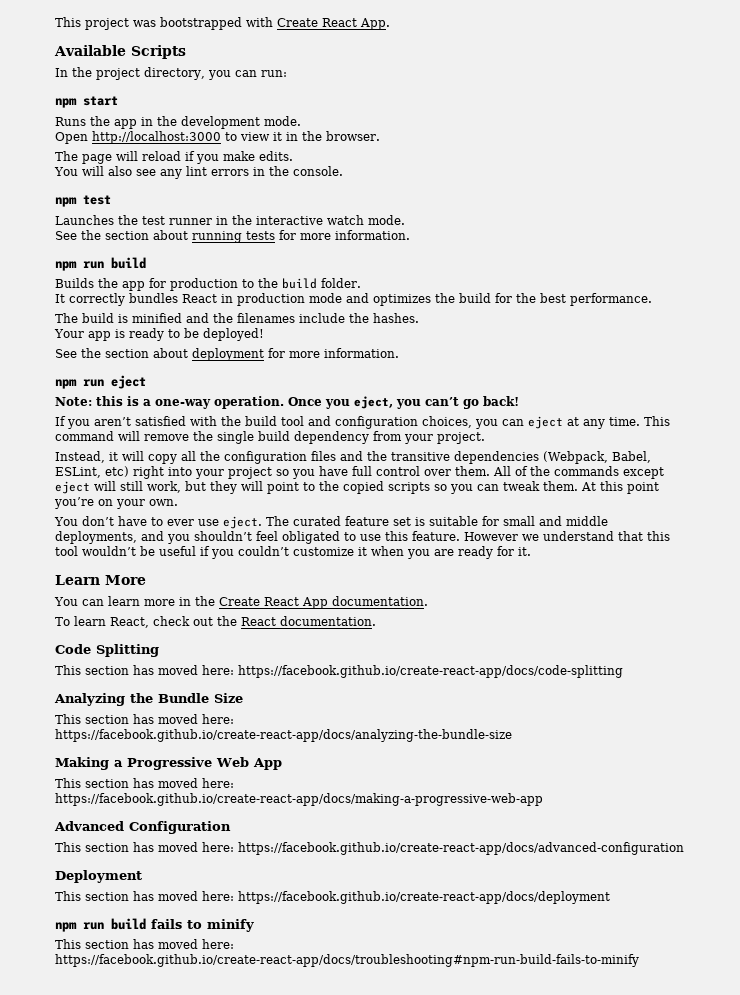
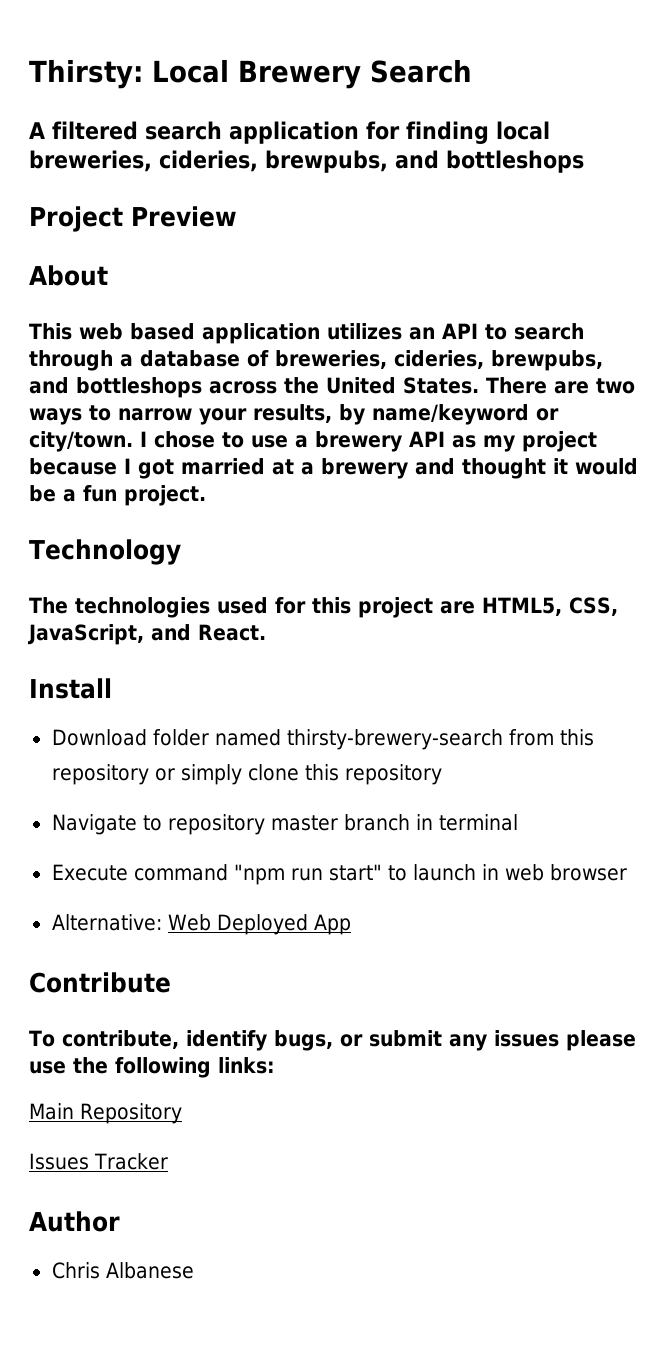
[55,17,390,30] [54,45,186,59] [55,67,287,80] [55,96,118,108] [55,116,301,129] [55,131,380,144] [55,151,293,164] [54,166,343,179] [55,195,111,207] [55,215,405,225] [55,230,410,243] [55,257,146,271] [55,278,361,291] [55,293,652,306] [55,313,419,323] [54,328,264,341] [55,348,399,361] [55,375,146,389] [55,396,519,409] [55,416,670,429] [55,431,485,444] [55,451,651,464] [55,466,664,479] [55,481,659,494] [54,497,178,509] [54,516,608,529] [55,531,670,544] [55,546,531,559] [55,575,146,585] [54,596,428,609] [55,616,376,628] [55,644,159,657] [55,665,623,678] [54,693,243,706] [55,714,234,724] [55,729,512,742] [55,757,282,770] [55,778,234,788] [55,793,543,806] [54,821,231,834] [55,842,684,855] [55,870,142,883] [55,891,610,904] [55,918,254,932] [55,939,234,949] [55,954,639,967] This project was bootstrapped with Create React App. // Available Scripts // In the project directory, you can run: // npm start // Runs the app in the development mode. // Open http://localhost:3000 to view it in the browser. // The page will reload if you make edits. // You will also see any lint errors in the console. // npm test // Launches the test runner in the interactive watch mode. // See the section about running tests for more information. // npm run build // Builds the app for production to the build folder. // It correctly bundles React in production mode and optimizes the build for the best performance. // The build is minified and the filenames include the hashes. // Your app is ready to be deployed! // See the section about deployment for more information. // npm run eject // Note: this is a one-way operation. Once you eject, you can’t go back! // If you aren’t satisfied with the build tool and configuration choices, you can eject at any time. This command will remove the single build dependency from your project. // Instead, it will copy all the configuration files and the transitive dependencies (Webpack, Babel, ESLint, etc) right into your project so you have full control over them. All of the commands except eject will still work, but they will point to the copied scripts so you can tweak them. At this point you’re on your own. // You don’t have to ever use eject. The curated feature set is suitable for small and middle deployments, and you shouldn’t feel obligated to use this feature. However we understand that this tool wouldn’t be useful if you couldn’t customize it when you are ready for it. // Learn More // You can learn more in the Create React App documentation. // To learn React, check out the React documentation. // Code Splitting // This section has moved here: https://facebook.github.io/create-react-app/docs/code-splitting // Analyzing the Bundle Size // This section has moved here: https://facebook.github.io/create-react-app/docs/analyzing-the-bundle-size // Making a Progressive Web App // This section has moved here: https://facebook.github.io/create-react-app/docs/making-a-progressive-web-app // Advanced Configuration // This section has moved here: https://facebook.github.io/create-react-app/docs/advanced-configuration // Deployment // This section has moved here: https://facebook.github.io/create-react-app/docs/deployment // npm run build fails to minify // This section has moved here: https://facebook.github.io/create-react-app/docs/troubleshooting#npm-run-build-fails-to-minify -> [29,59,472,89] [29,121,550,144] [29,150,584,173] [29,206,237,232] [29,265,108,286] [29,323,584,344] [29,350,603,371] [29,377,635,398] [29,404,559,425] [29,431,597,452] [29,458,638,479] [29,485,206,506] [29,539,181,565] [29,597,618,618] [27,624,266,645] [29,678,112,699] [51,729,594,750] [51,764,442,785] [51,814,518,835] [51,864,627,885] [51,914,351,935] [29,972,171,993] [29,1030,636,1051] [29,1057,275,1078] [29,1103,182,1124] [29,1153,168,1170] [29,1211,120,1232] [51,1262,194,1279] Thirsty: Local Brewery Search // A filtered search application for finding local breweries, cideries, brewpubs, and bottleshops // Project Preview // About // This web based application utilizes an API to search through a database of breweries, cideries, brewpubs, and bottleshops across the United States. There are two ways to narrow your results, by name/keyword or city/town. I chose to use a brewery API as my project because I got married at a brewery and thought it would be a fun project. // Technology // The technologies used for this project are HTML5, CSS, JavaScript, and React. // Install // Download folder named thirsty-brewery-search from this repository or simply clone this repository // Navigate to repository master branch in terminal // Execute command "npm run start" to launch in web browser // Alternative: Web Deployed App // Contribute // To contribute, identify bugs, or submit any issues please use the following links: // Main Repository // Issues Tracker // Author // Chris Albanese

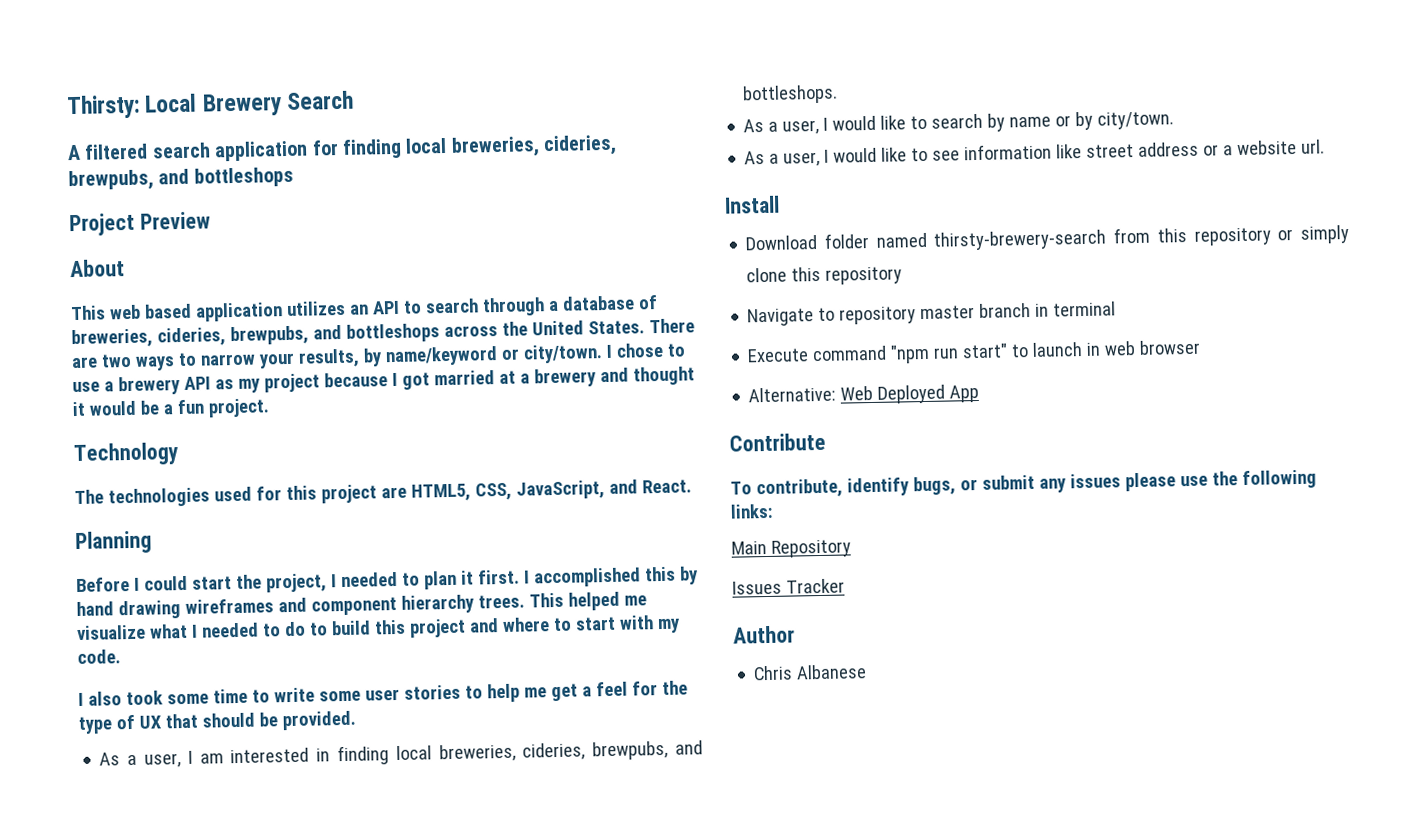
(266, 632) none -> [75,530,152,555] [76,566,698,593] [76,591,647,620] [76,615,680,641] [77,649,121,665] [78,680,688,707] [78,710,356,734] [99,740,703,768] [742,84,839,105] [743,111,1175,135] [744,139,1326,167] // Planning // Before I could start the project, I needed to plan it first. I accomplished this by hand drawing wireframes and component hierarchy trees. This helped me visualize what I needed to do to build this project and where to start with my code. // I also took some time to write some user stories to help me get a feel for the type of UX that should be provided. // As a user, I am interested in finding local breweries, cideries, brewpubs, and bottleshops. // As a user, I would like to search by name or by city/town. // As a user, I would like to see information like street address or a website url.

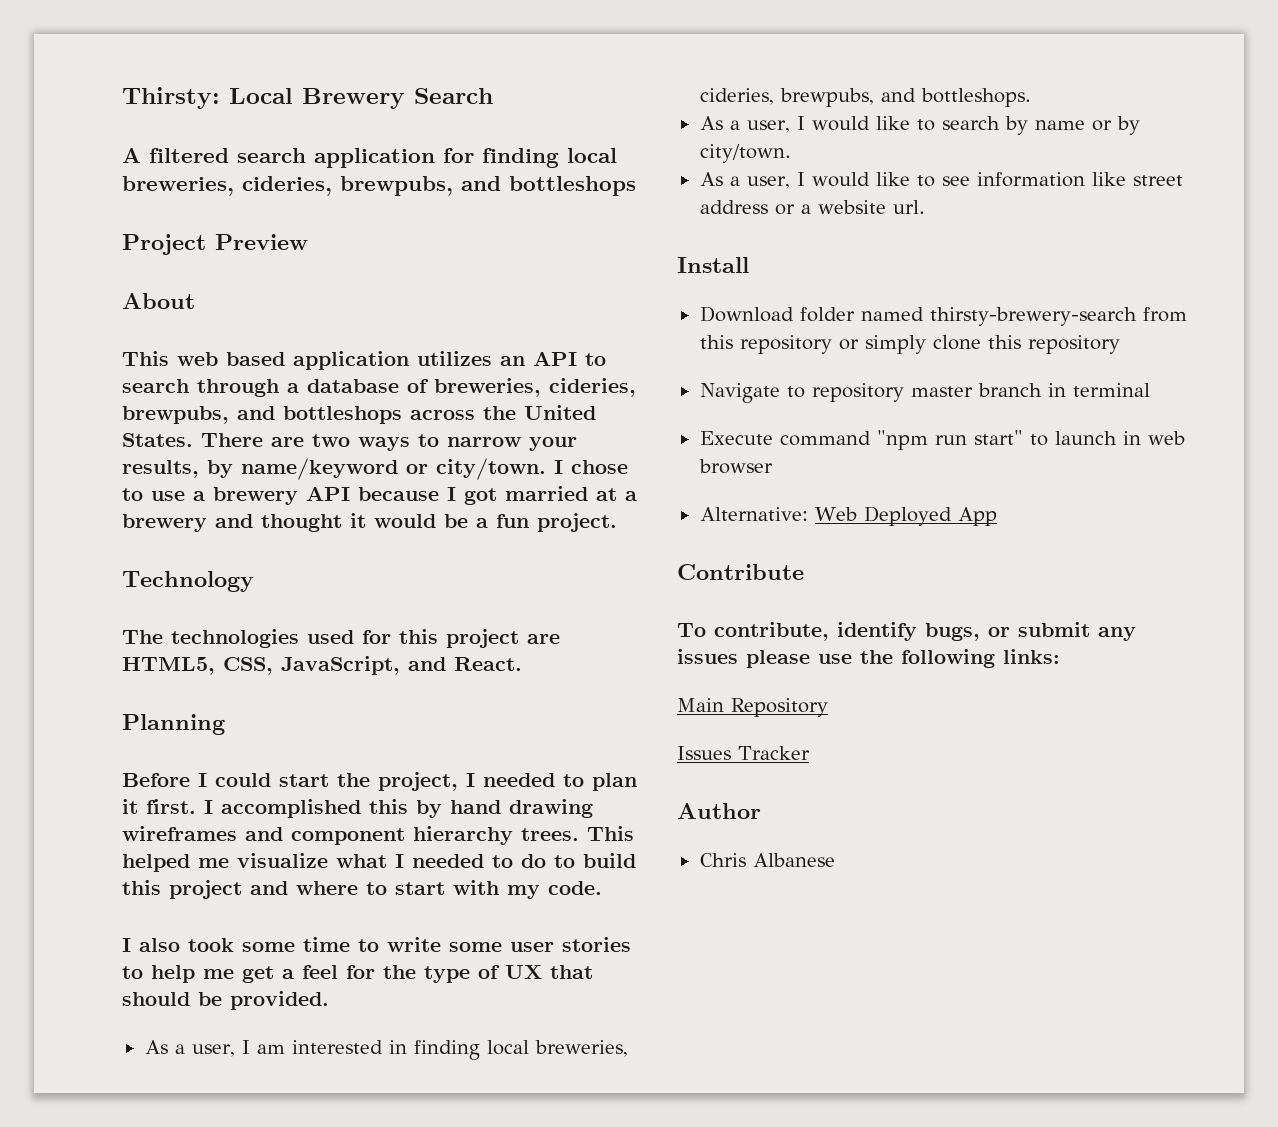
[214,373,320,393] as my project -> (350, 493) none

